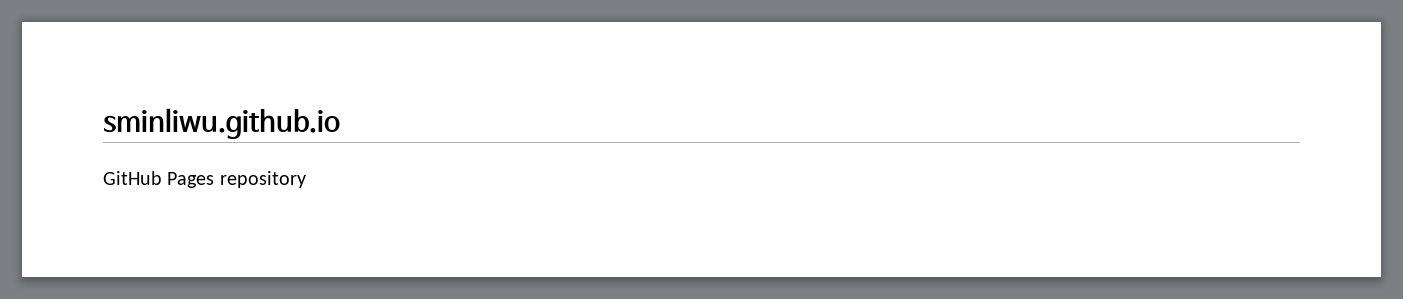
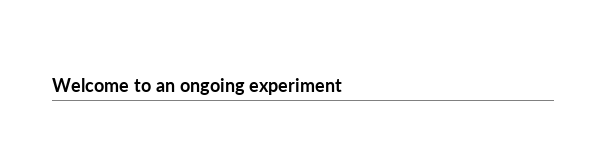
[103,108,340,139] [103,171,306,188] sminliwu.github.io // GitHub Pages repository -> [52,78,343,95] Welcome to an ongoing experiment

